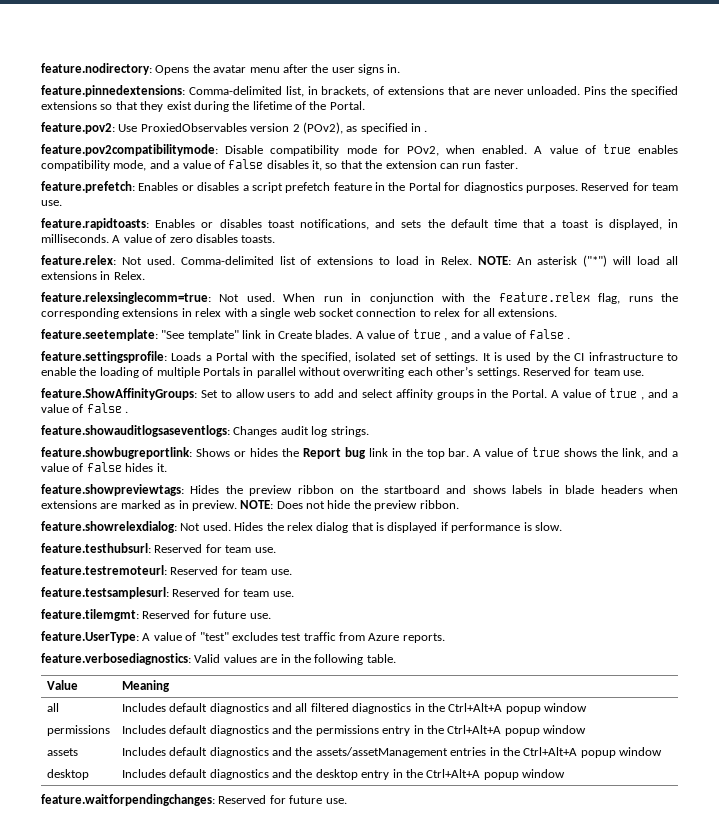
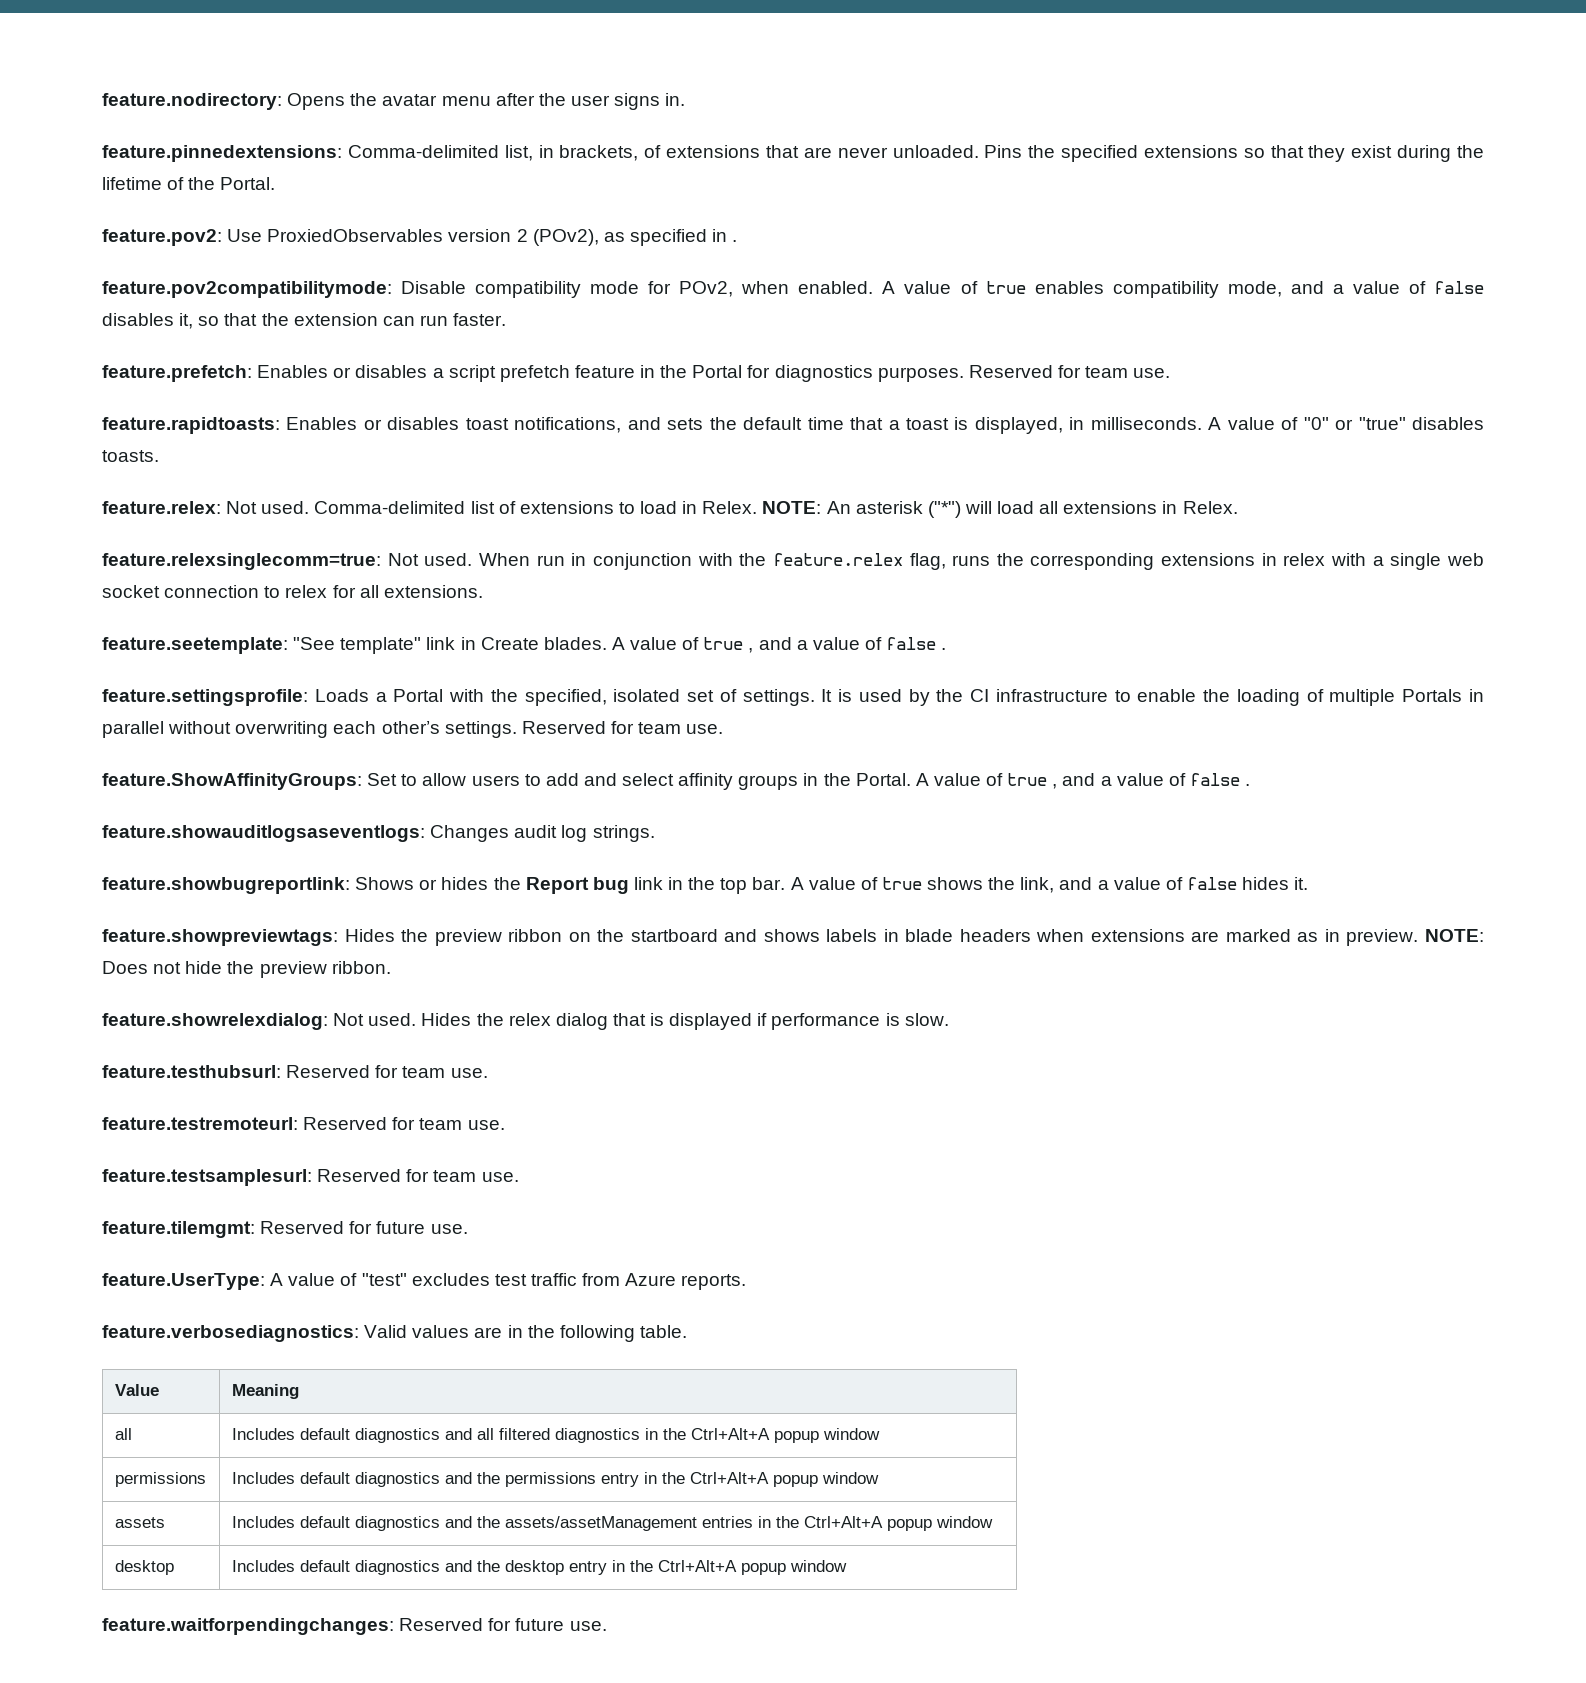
[169,237,193,243] zero -> [1303,417,1406,430] "0" or "true"

